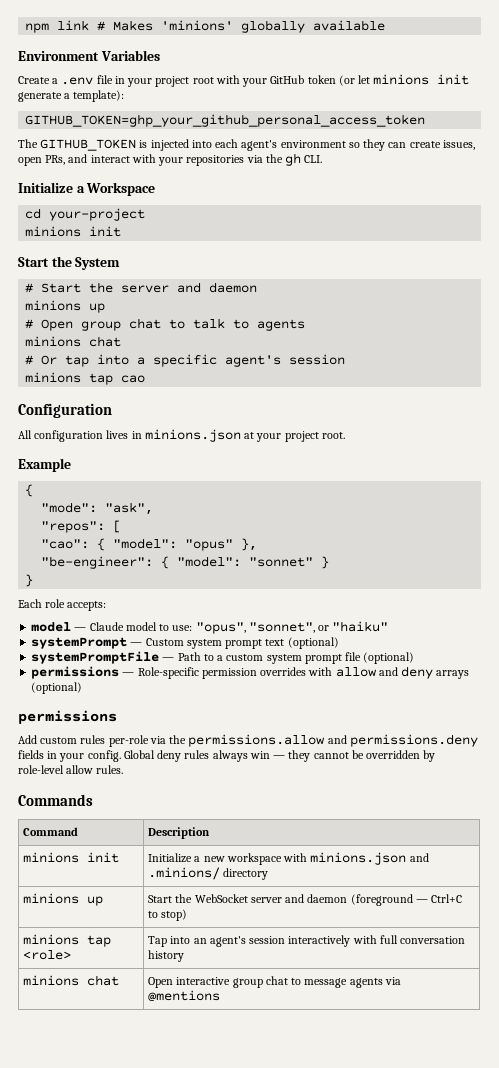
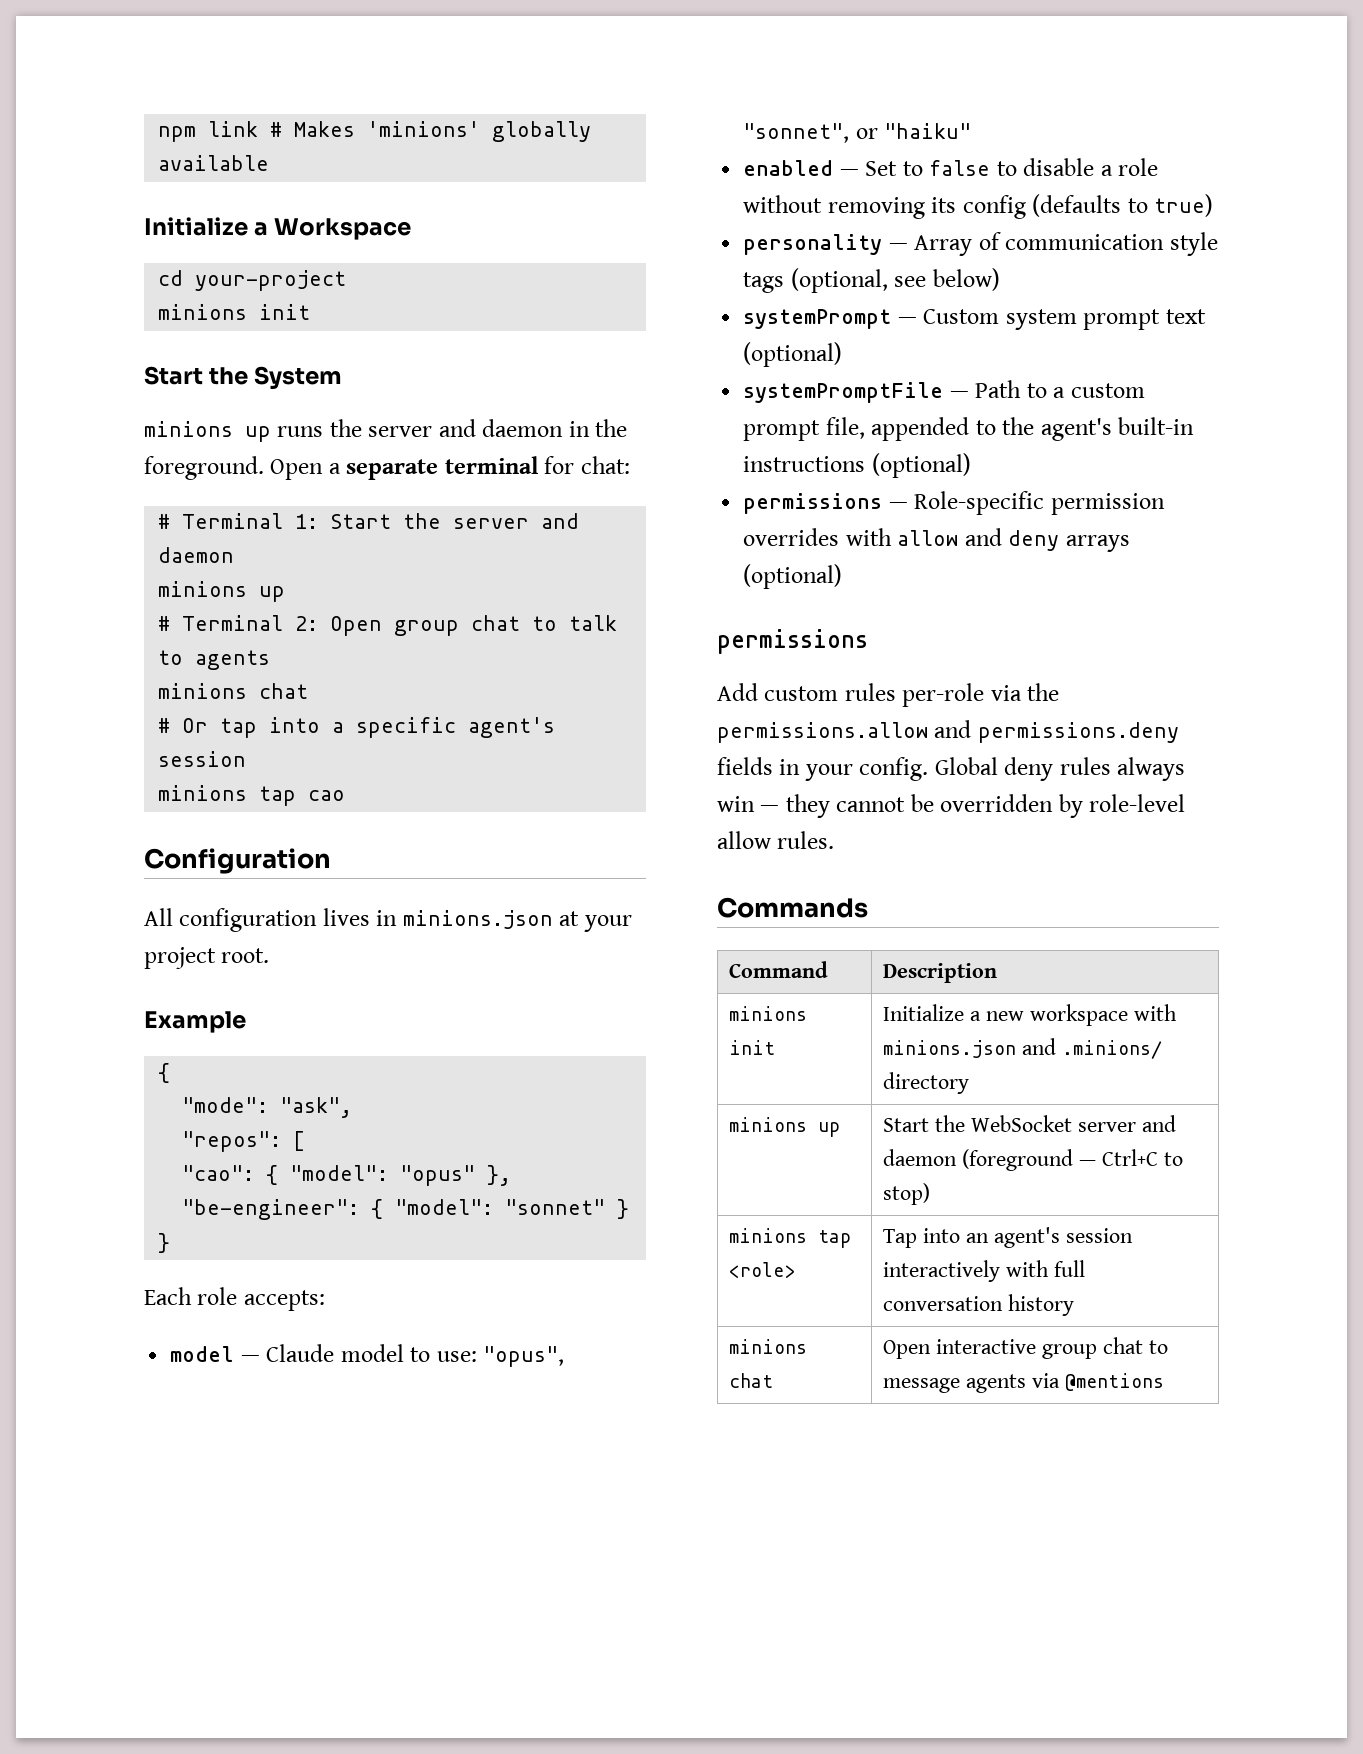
[18,50,160,61] [18,74,470,87] [18,90,125,102] [25,114,426,127] [18,139,475,151] [18,153,323,166] // Environment Variables // Create a .env file in your project root with your GitHub token (or let minions init generate a template): // GITHUB_TOKEN=ghp_your_github_personal_access_token // The GITHUB_TOKEN is injected into each agent's environment so they can create issues, open PRs, and interact with your repositories via the gh CLI. -> (270, 163) none
[25,283,34,293] // # -> [144,419,628,442] [144,456,630,480] [158,513,319,529] // minions up runs the server and daemon in the foreground. Open a separate terminal for chat: // # Terminal 1:
(34, 324) none -> [182,615,319,631] Terminal 2:
(389, 626) none -> [743,158,1159,176] [743,194,1214,219] [743,232,1218,256] [743,268,1000,293] // enabled — Set to false to disable a role without removing its config (defaults to true) // personality — Array of communication style tags (optional, see below)
[266,652,362,664] system prompt file -> [743,417,1195,441] [743,456,866,472] prompt file, appended to the agent's built-in instructions

